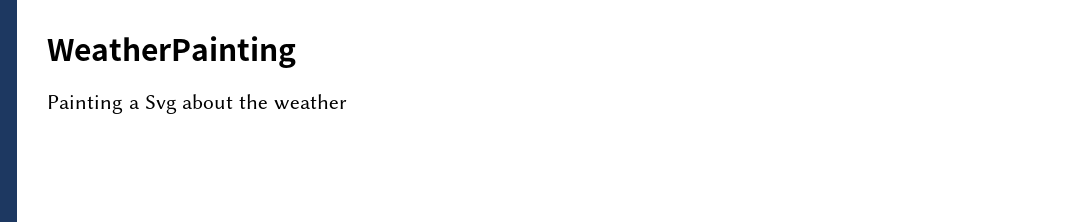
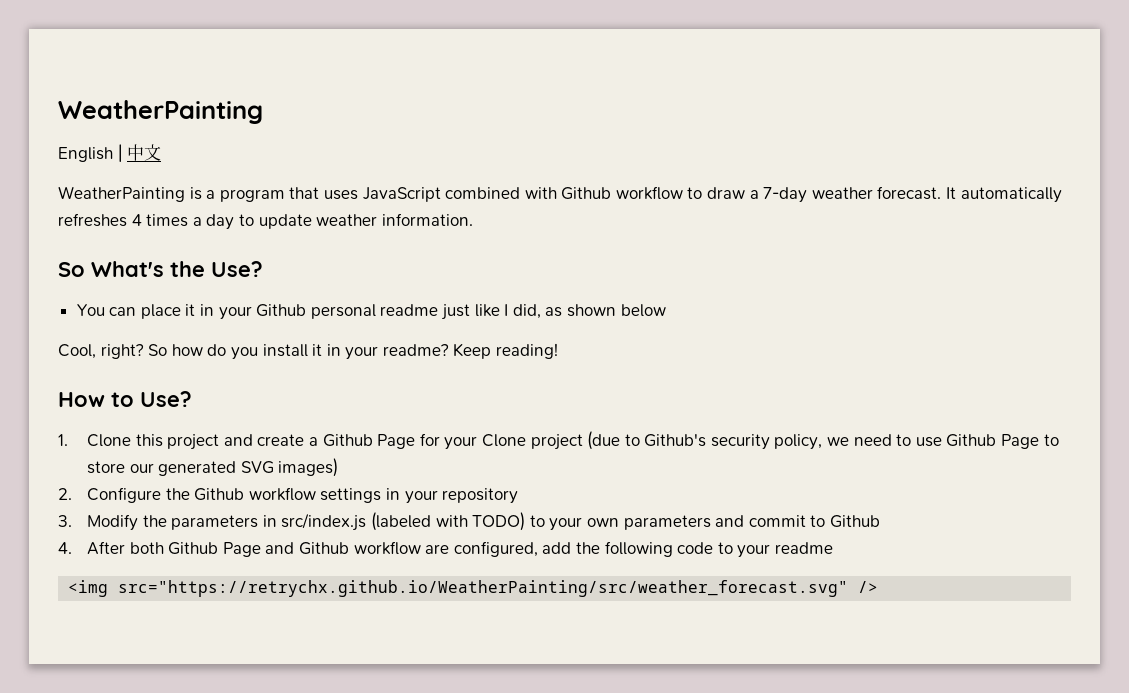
[47,94,348,114] Painting a Svg about the weather -> [58,144,162,162] [58,186,1062,203] [58,213,473,230] [58,261,263,277] [76,304,666,320] [58,343,559,360] [58,391,192,407] [58,431,1059,450] [87,458,339,477] [58,487,519,504] [58,512,880,531] [58,541,833,558] [68,580,879,597] English | 中文 // WeatherPainting is a program that uses JavaScript combined with Github workflow to draw a 7-day weather forecast. It automatically refreshes 4 times a day to update weather information. // So What's the Use? // You can place it in your Github personal readme just like I did, as shown below // Cool, right? So how do you install it in your readme? Keep reading! // How to Use? // 1. Clone this project and create a Github Page for your Clone project (due to Github's security policy, we need to use Github Page to store our generated SVG images) // 2. Configure the Github workflow settings in your repository // 3. Modify the parameters in src/index.js (labeled with TODO) to your own parameters and commit to Github // 4. After both Github Page and Github workflow are configured, add the following code to your readme // <img src="https://retrychx.github.io/WeatherPainting/src/weather_forecast.svg" />

